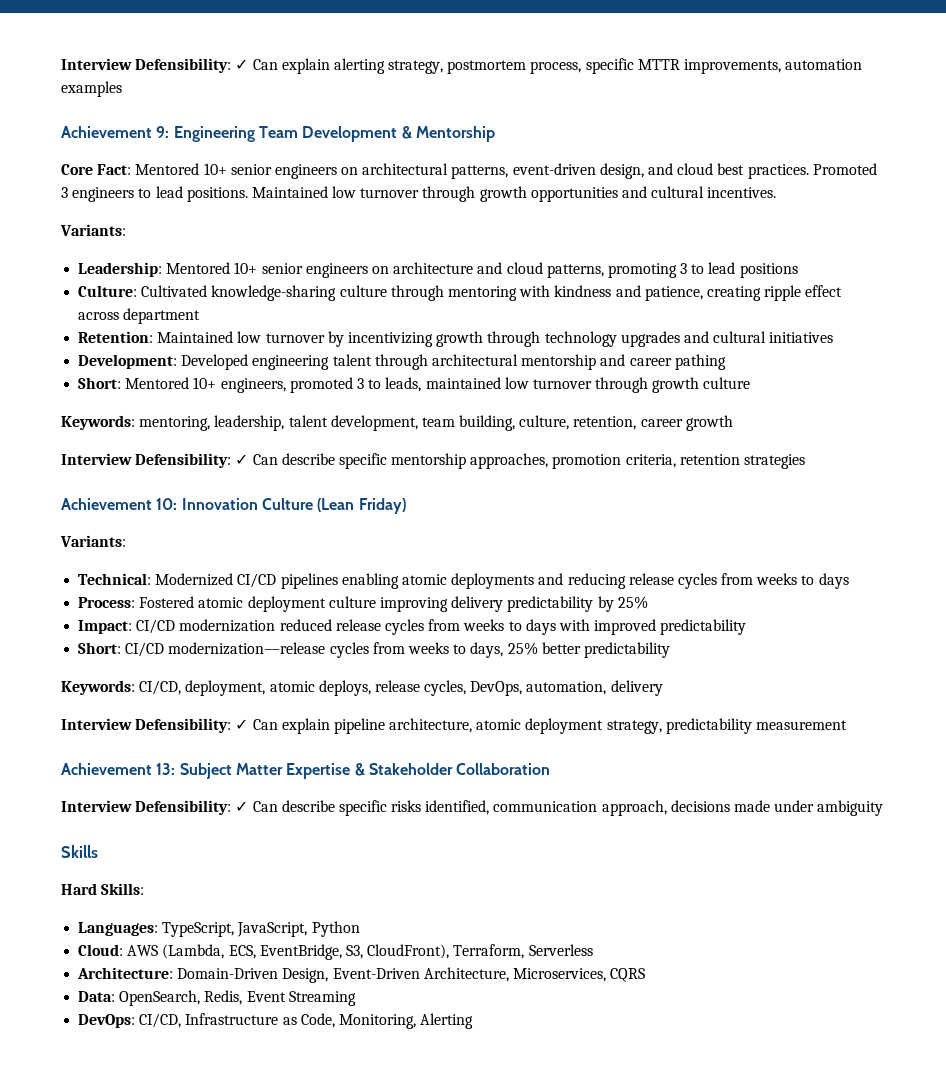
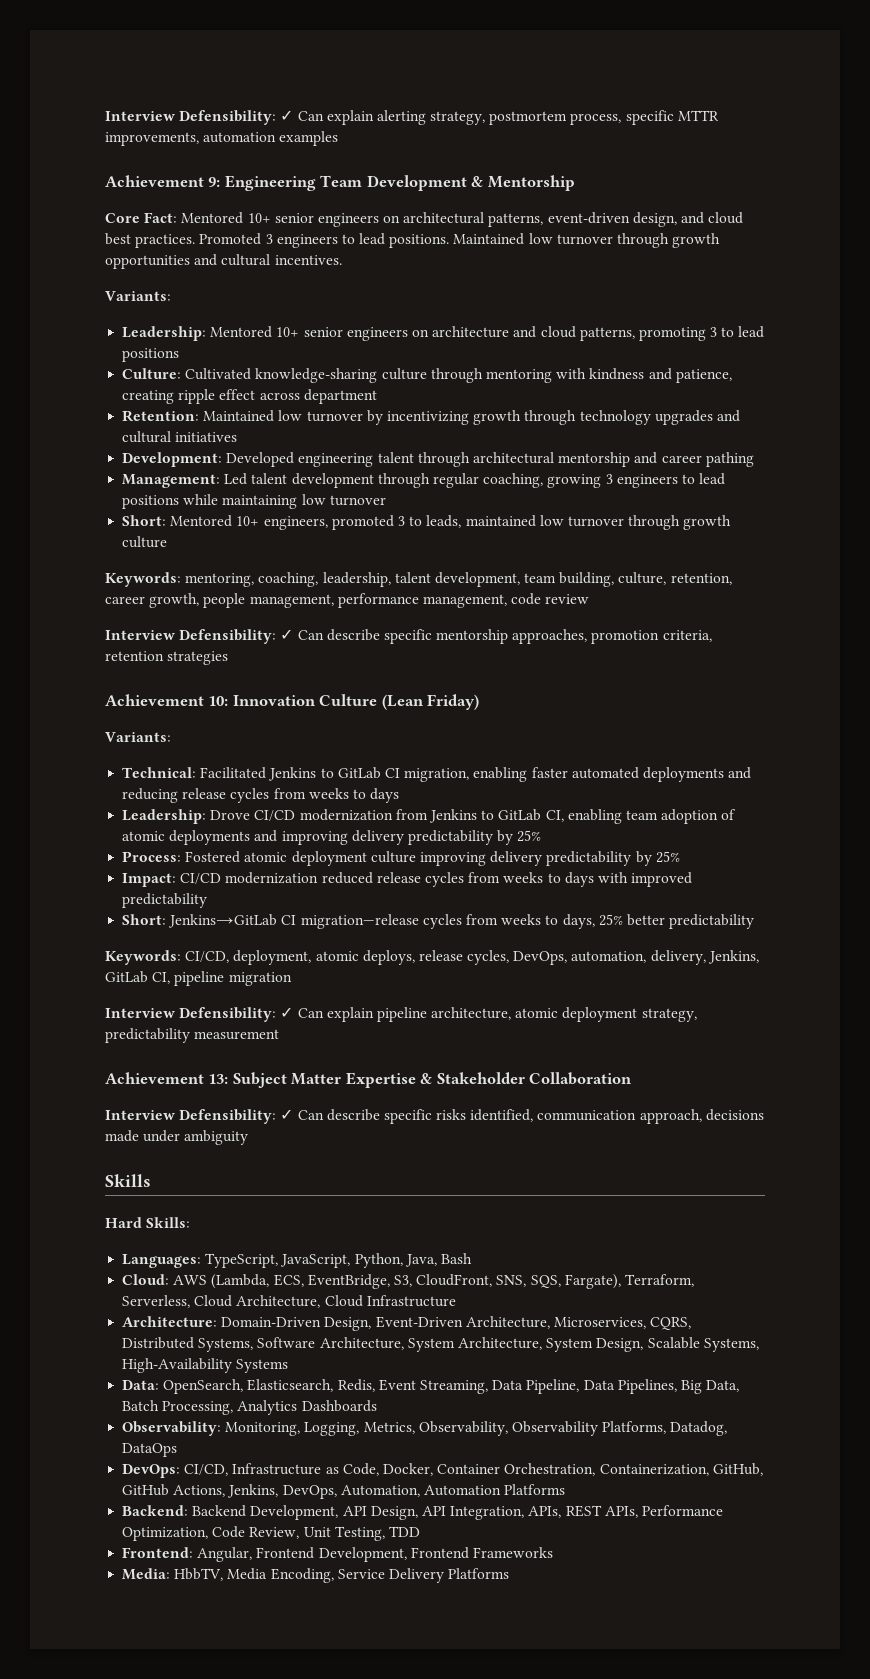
(726, 362) none -> [122,473,726,488] [122,494,386,509] // Management: Led talent development through regular coaching, growing 3 engineers to lead positions while maintaining low turnover
(211, 423) none -> [258,572,319,587] coaching,
[685,415,733,431] growth -> [149,593,590,608] growth, people management, performance management, code review
[155,573,447,589] Modernized CI/CD pipelines enabling atomic -> [200,767,639,782] Facilitated Jenkins to GitLab CI migration, enabling faster automated
(849, 581) none -> [122,809,737,824] [122,830,542,845] // Leadership: Drove CI/CD modernization from Jenkins to GitLab CI, enabling team adoption of atomic deployments and improving delivery predictability by 25%
[125,642,326,657] CI/CD modernization—release -> [168,914,419,929] Jenkins→GitLab CI migration—release
[610,680,663,696] delivery -> [650,950,759,965] [105,971,292,986] delivery, Jenkins, GitLab CI, pipeline migration
[311,921,360,937] Python -> [354,1253,472,1268] Python, Java, Bash
[367,944,593,959] CloudFront), Terraform, Serverless -> [416,1274,694,1289] [122,1295,456,1308] CloudFront, SNS, SQS, Fargate), Terraform, Serverless, Cloud Architecture, Cloud Infrastructure
[610,968,646,982] CQRS -> [650,1317,692,1330] [122,1337,759,1352] [122,1358,289,1373] CQRS, Distributed Systems, Software Architecture, System Architecture, System Design, Scalable Systems, High-Availability Systems
(201, 998) none -> [247,1379,334,1392] Elasticsearch,
[288,991,356,1006] Streaming -> [419,1379,740,1394] [122,1400,377,1415] [122,1421,728,1436] [122,1443,178,1457] Streaming, Data Pipeline, Data Pipelines, Big Data, Batch Processing, Analytics Dashboards // Observability: Monitoring, Logging, Metrics, Observability, Observability Platforms, Datadog, DataOps
[338,1013,474,1029] Monitoring, Alerting -> [382,1463,763,1476] [122,1484,566,1499] [122,1505,723,1520] [122,1526,420,1541] [122,1547,553,1562] [122,1568,510,1583] Docker, Container Orchestration, Containerization, GitHub, GitHub Actions, Jenkins, DevOps, Automation, Automation Platforms // Backend: Backend Development, API Design, API Integration, APIs, REST APIs, Performance Optimization, Code Review, Unit Testing, TDD // Frontend: Angular, Frontend Development, Frontend Frameworks // Media: HbbTV, Media Encoding, Service Delivery Platforms

